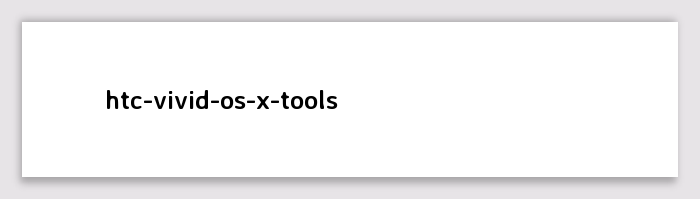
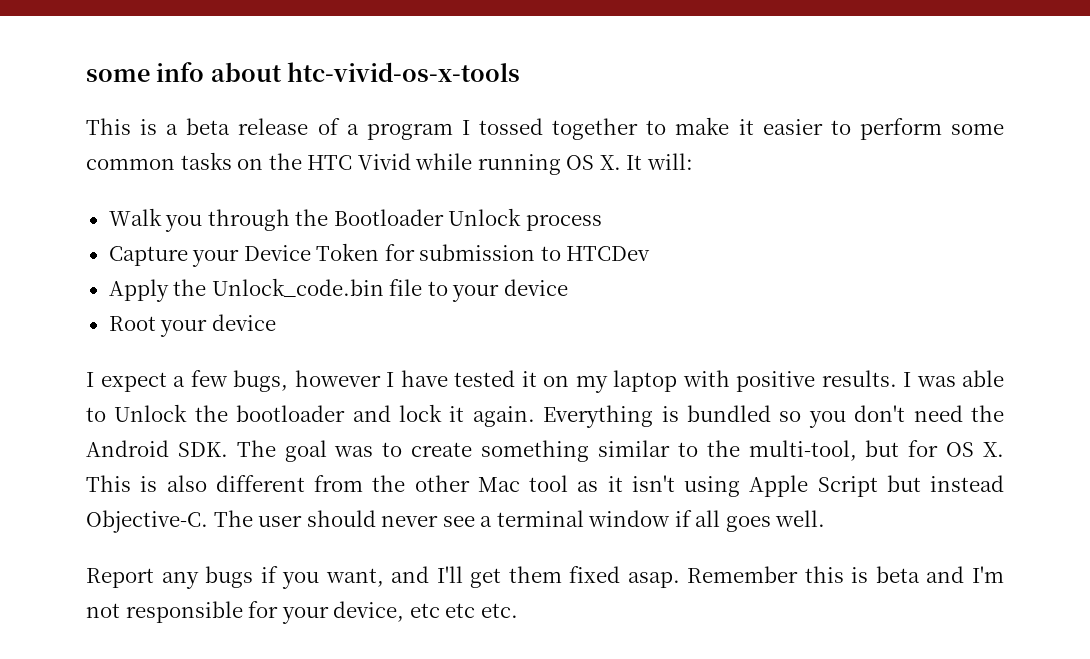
[105,90,338,109] htc-vivid-os-x-tools -> [86,62,521,82] [86,117,1005,140] [86,152,693,175] [108,208,602,232] [108,243,651,267] [108,278,568,302] [108,314,276,337] [86,370,1004,393] [86,404,1004,428] [86,440,1005,462] [86,475,1004,497] [86,510,826,533] [86,566,1004,589] [86,601,518,624] some info about htc-vivid-os-x-tools // This is a beta release of a program I tossed together to make it easier to perform some common tasks on the HTC Vivid while running OS X. It will: // Walk you through the Bootloader Unlock process // Capture your Device Token for submission to HTCDev // Apply the Unlock_code.bin file to your device // Root your device // I expect a few bugs, however I have tested it on my laptop with positive results. I was able to Unlock the bootloader and lock it again. Everything is bundled so you don't need the Android SDK. The goal was to create something similar to the multi-tool, but for OS X. This is also different from the other Mac tool as it isn't using Apple Script but instead Objective-C. The user should never see a terminal window if all goes well. // Report any bugs if you want, and I'll get them fixed asap. Remember this is beta and I'm not responsible for your device, etc etc etc.

